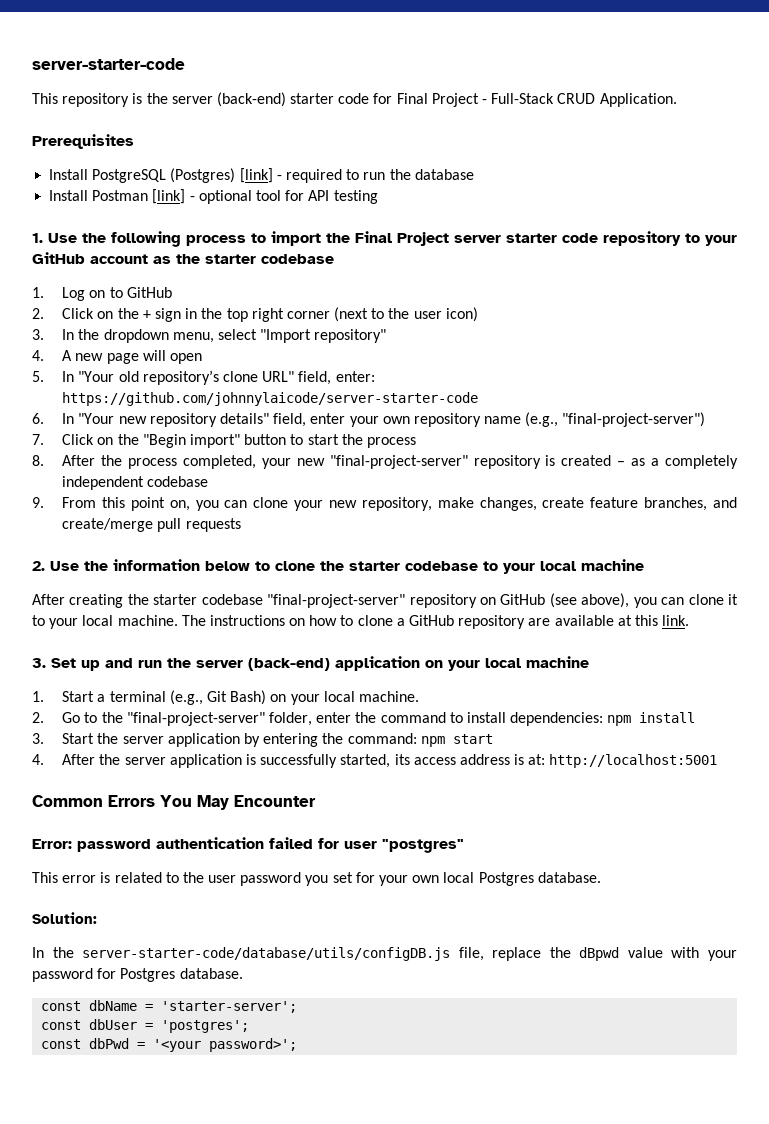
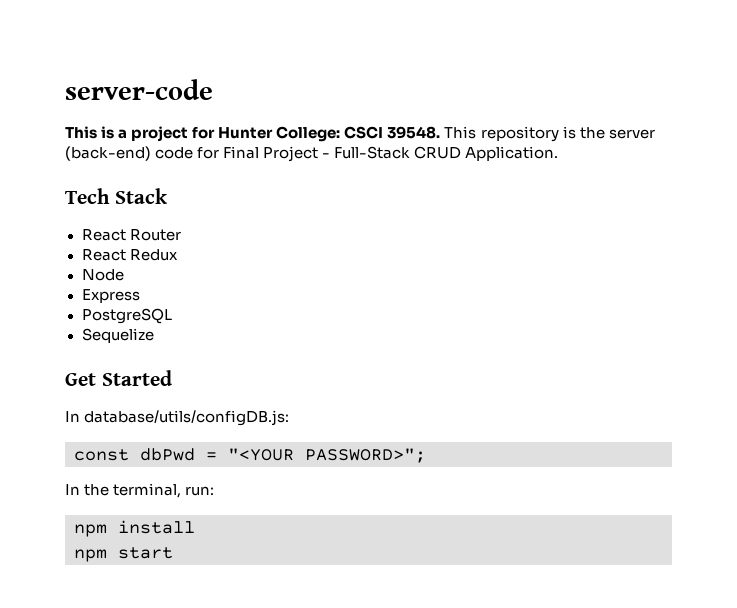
[32,58,185,70] [32,93,58,104] server-starter-code // This -> [65,79,213,100] [65,126,477,142] server-code // This is a project for Hunter College: CSCI 39548. This
[290,93,335,104] starter -> (151, 153) none
[32,134,134,149] [49,168,474,183] [49,189,378,204] [32,231,737,247] [32,252,334,264] [32,287,172,301] [32,307,478,322] [32,329,387,343] [32,350,202,364] [32,370,375,385] [62,392,479,406] [32,412,706,427] [32,434,416,448] [32,455,738,469] [62,476,209,490] [32,497,737,511] [62,518,241,532] [32,559,644,574] [32,593,739,608] [32,615,690,629] [32,656,589,671] [32,690,419,705] [32,712,696,726] [32,733,493,747] [32,754,718,768] [32,795,316,810] [32,837,464,853] [32,872,601,886] [32,912,97,924] [32,947,737,961] [32,968,243,982] [41,1000,298,1013] [41,1019,250,1033] [41,1038,298,1052] Prerequisites // Install PostgreSQL (Postgres) [link] - required to run the database // Install Postman [link] - optional tool for API testing // 1. Use the following process to import the Final Project server starter code repository to your GitHub account as the starter codebase // 1. Log on to GitHub // 2. Click on the + sign in the top right corner (next to the user icon) // 3. In the dropdown menu, select "Import repository" // 4. A new page will open // 5. In "Your old repository’s clone URL" field, enter: https://github.com/johnnylaicode/server-starter-code // 6. In "Your new repository details" field, enter your own repository name (e.g., "final-project-server") // 7. Click on the "Begin import" button to start the process // 8. After the process completed, your new "final-project-server" repository is created – as a completely independent codebase // 9. From this point on, you can clone your new repository, make changes, create feature branches, and create/merge pull requests // 2. Use the information below to clone the starter codebase to your local machine // After creating the starter codebase "final-project-server" repository on GitHub (see above), you can clone it to your local machine. The instructions on how to clone a GitHub repository are available at this link. // 3. Set up and run the server (back-end) application on your local machine // 1. Start a terminal (e.g., Git Bash) on your local machine. // 2. Go to the "final-project-server" folder, enter the command to install dependencies: npm install // 3. Start the server application by entering the command: npm start // 4. After the server application is successfully started, its access address is at: http://localhost:5001 // Common Errors You May Encounter // Error: password authentication failed for user "postgres" // This error is related to the user password you set for your own local Postgres database. // Solution: // In the server-starter-code/database/utils/configDB.js file, replace the dBpwd value with your password for Postgres database. // const dbName = 'starter-server'; // const dbUser = 'postgres'; // const dbPwd = '<your password>'; -> [65,188,168,204] [81,229,181,241] [81,249,178,261] [81,269,124,281] [81,289,140,303] [81,308,172,324] [81,328,154,343] [65,370,172,386] [65,410,290,426] [74,448,426,463] [65,483,215,498] [74,520,195,537] [74,547,173,562] Tech Stack // React Router // React Redux // Node // Express // PostgreSQL // Sequelize // Get Started // In database/utils/configDB.js: // const dbPwd = "<YOUR PASSWORD>"; // In the terminal, run: // npm install // npm start

